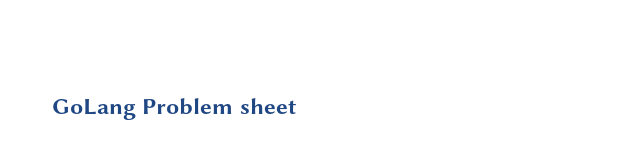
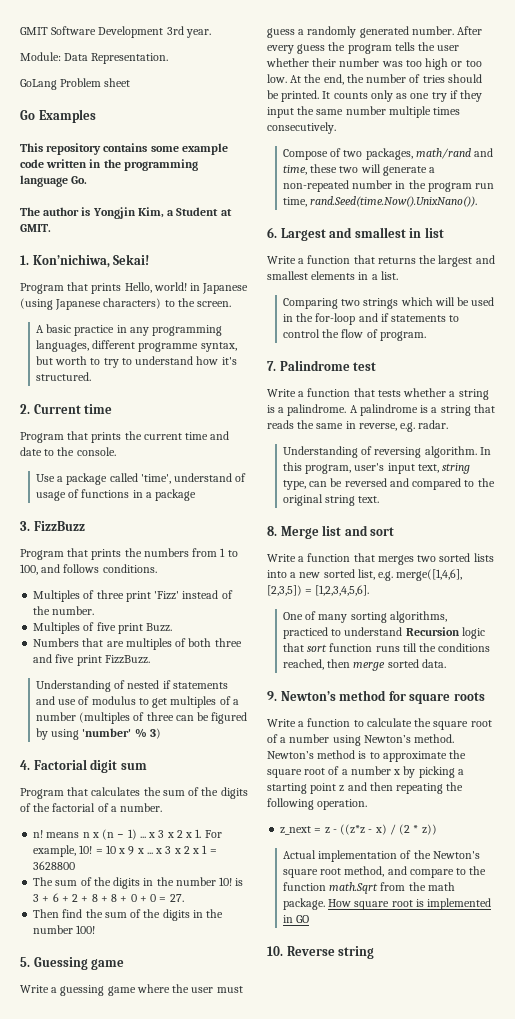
[52,98,296,120] GoLang Problem sheet -> [20,26,211,38] [20,52,169,64] [20,78,131,90] [20,109,96,123] [20,143,228,155] [20,159,198,171] [20,175,88,187] [20,207,232,219] [20,224,51,232] [20,254,150,268] [20,282,249,294] [20,298,232,310] [35,324,223,336] [35,340,237,352] [35,356,237,368] [35,372,91,381] [20,404,113,414] [20,431,230,443] [20,447,116,456] [35,473,247,485] [35,489,197,501] [20,521,85,531] [20,548,238,560] [20,564,157,575] [33,590,233,602] [33,606,95,615] [33,622,173,634] [33,638,242,650] [33,654,150,666] [35,680,228,692] [35,696,239,708] [35,712,248,724] [35,728,161,740] [20,759,147,773] [20,787,248,799] [20,803,163,812] [33,829,222,840] [33,845,217,857] [33,861,76,870] [33,877,244,889] [33,893,184,902] [33,909,224,921] [33,925,96,934] [20,957,125,970] [20,984,243,996] [267,26,483,38] [267,42,460,54] [266,58,482,70] [267,74,482,85] [267,90,483,102] [267,106,461,118] [267,122,336,134] [282,148,494,160] [282,164,436,176] [282,180,495,192] [282,196,478,207] [267,227,444,241] [267,255,495,267] [267,271,398,280] [282,297,495,309] [282,313,460,325] [282,329,426,341] [267,360,377,371] [267,388,489,400] [267,404,495,416] [267,420,449,432] [282,446,491,458] [282,462,471,474] [282,478,495,490] [282,494,380,506] [267,525,395,539] [267,553,494,565] [267,569,463,581] [267,585,370,596] [282,611,447,623] [282,627,485,639] [282,643,491,652] [282,659,446,671] [267,690,485,704] [267,718,492,730] [267,734,455,746] [267,750,467,762] [267,766,464,778] [267,782,464,794] [267,798,368,810] [280,824,437,835] [282,850,480,862] [282,866,487,878] [282,882,455,894] [282,898,492,910] [282,915,310,923] [267,946,375,959] GMIT Software Development 3rd year. // Module: Data Representation. // GoLang Problem sheet // Go Examples // This repository contains some example code written in the programming language Go. // The author is Yongjin Kim, a Student at GMIT. // 1. Kon’nichiwa, Sekai! // Program that prints Hello, world! in Japanese (using Japanese characters) to the screen. // A basic practice in any programming languages, different programme syntax, but worth to try to understand how it's structured. // 2. Current time // Program that prints the current time and date to the console. // Use a package called 'time', understand of usage of functions in a package // 3. FizzBuzz // Program that prints the numbers from 1 to 100, and follows conditions. // Multiples of three print 'Fizz' instead of the number. // Multiples of five print Buzz. // Numbers that are multiples of both three and five print FizzBuzz. // Understanding of nested if statements and use of modulus to get multiples of a number (multiples of three can be figured by using 'number' % 3) // 4. Factorial digit sum // Program that calculates the sum of the digits of the factorial of a number. // n! means n x (n − 1) ... x 3 x 2 x 1. For example, 10! = 10 x 9 x ... x 3 x 2 x 1 = 3628800 // The sum of the digits in the number 10! is 3 + 6 + 2 + 8 + 8 + 0 + 0 = 27. // Then find the sum of the digits in the number 100! // 5. Guessing game // Write a guessing game where the user must guess a randomly generated number. After every guess the program tells the user whether their number was too high or too low. At the end, the number of tries should be printed. It counts only as one try if they input the same number multiple times consecutively. // Compose of two packages, math/rand and time, these two will generate a non-repeated number in the program run time, rand.Seed(time.Now().UnixNano()). // 6. Largest and smallest in list // Write a function that returns the largest and smallest elements in a list. // Comparing two strings which will be used in the for-loop and if statements to control the flow of program. // 7. Palindrome test // Write a function that tests whether a string is a palindrome. A palindrome is a string that reads the same in reverse, e.g. radar. // Understanding of reversing algorithm. In this program, user's input text, string type, can be reversed and compared to the original string text. // 8. Merge list and sort // Write a function that merges two sorted lists into a new sorted list, e.g. merge([1,4,6], [2,3,5]) = [1,2,3,4,5,6]. // One of many sorting algorithms, practiced to understand Recursion logic that sort function runs till the conditions reached, then merge sorted data. // 9. Newton’s method for square roots // Write a function to calculate the square root of a number using Newton’s method. Newton’s method is to approximate the square root of a number x by picking a starting point z and then repeating the following operation. // z_next = z - ((z*z - x) / (2 * z)) // Actual implementation of the Newton's square root method, and compare to the function math.Sqrt from the math package. How square root is implemented in GO // 10. Reverse string

